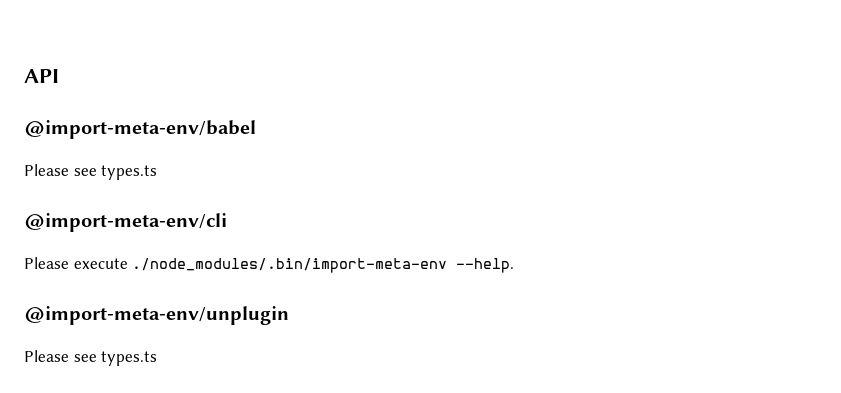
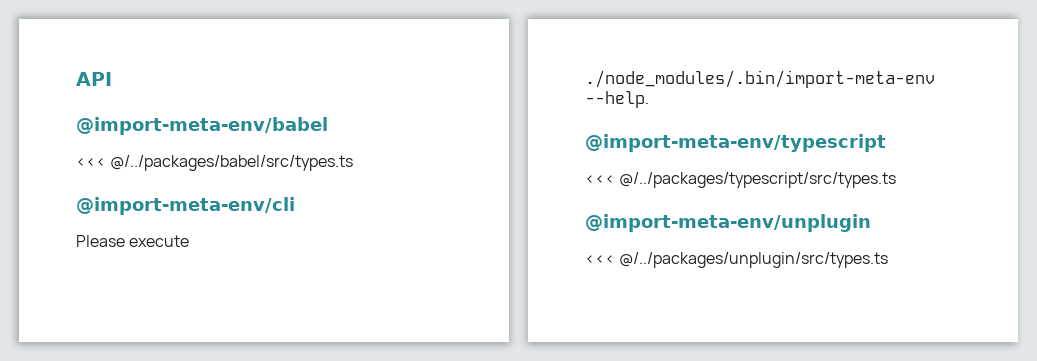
[24,164,158,180] Please see types.ts -> [76,155,354,171] <<< @/../packages/babel/src/types.ts
[24,306,289,325] [24,350,158,366] @import-meta-env/unplugin // Please see types.ts -> [585,134,886,152] [585,172,897,188] [585,214,871,232] [585,252,889,268] @import-meta-env/typescript // <<< @/../packages/typescript/src/types.ts // @import-meta-env/unplugin // <<< @/../packages/unplugin/src/types.ts

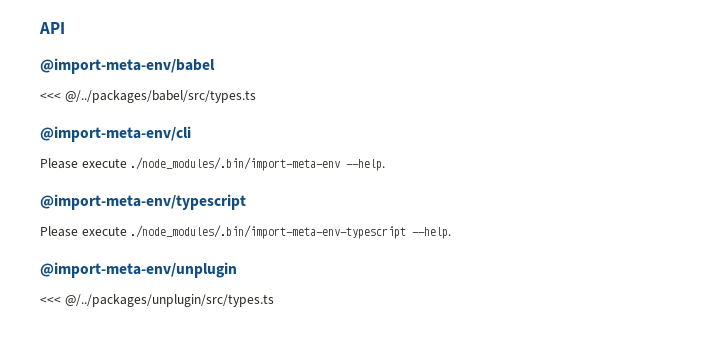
[585,172,897,188] <<< @/../packages/typescript/src/types.ts -> [40,225,452,239] Please execute ./node_modules/.bin/import-meta-env-typescript --help.

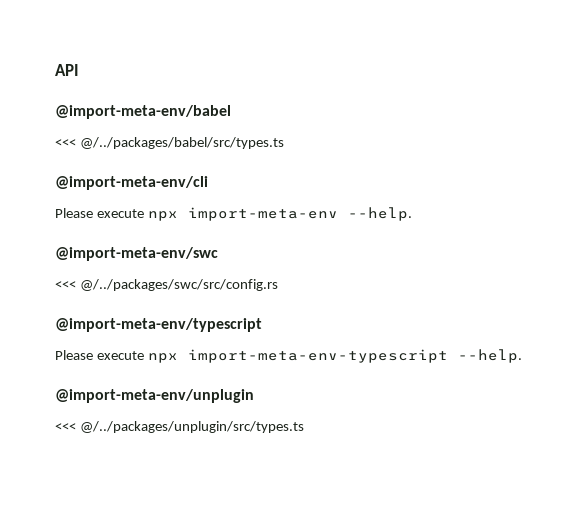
[130,157,386,171] ./node_modules/.bin/import-meta-env --help. -> [147,207,412,221] [55,247,218,261] [55,279,278,291] npx import-meta-env --help. // @import-meta-env/swc // <<< @/../packages/swc/src/config.rs
[130,225,407,239] ./node_modules/.bin/import-meta-env-typescript -> [147,349,448,363] npx import-meta-env-typescript

